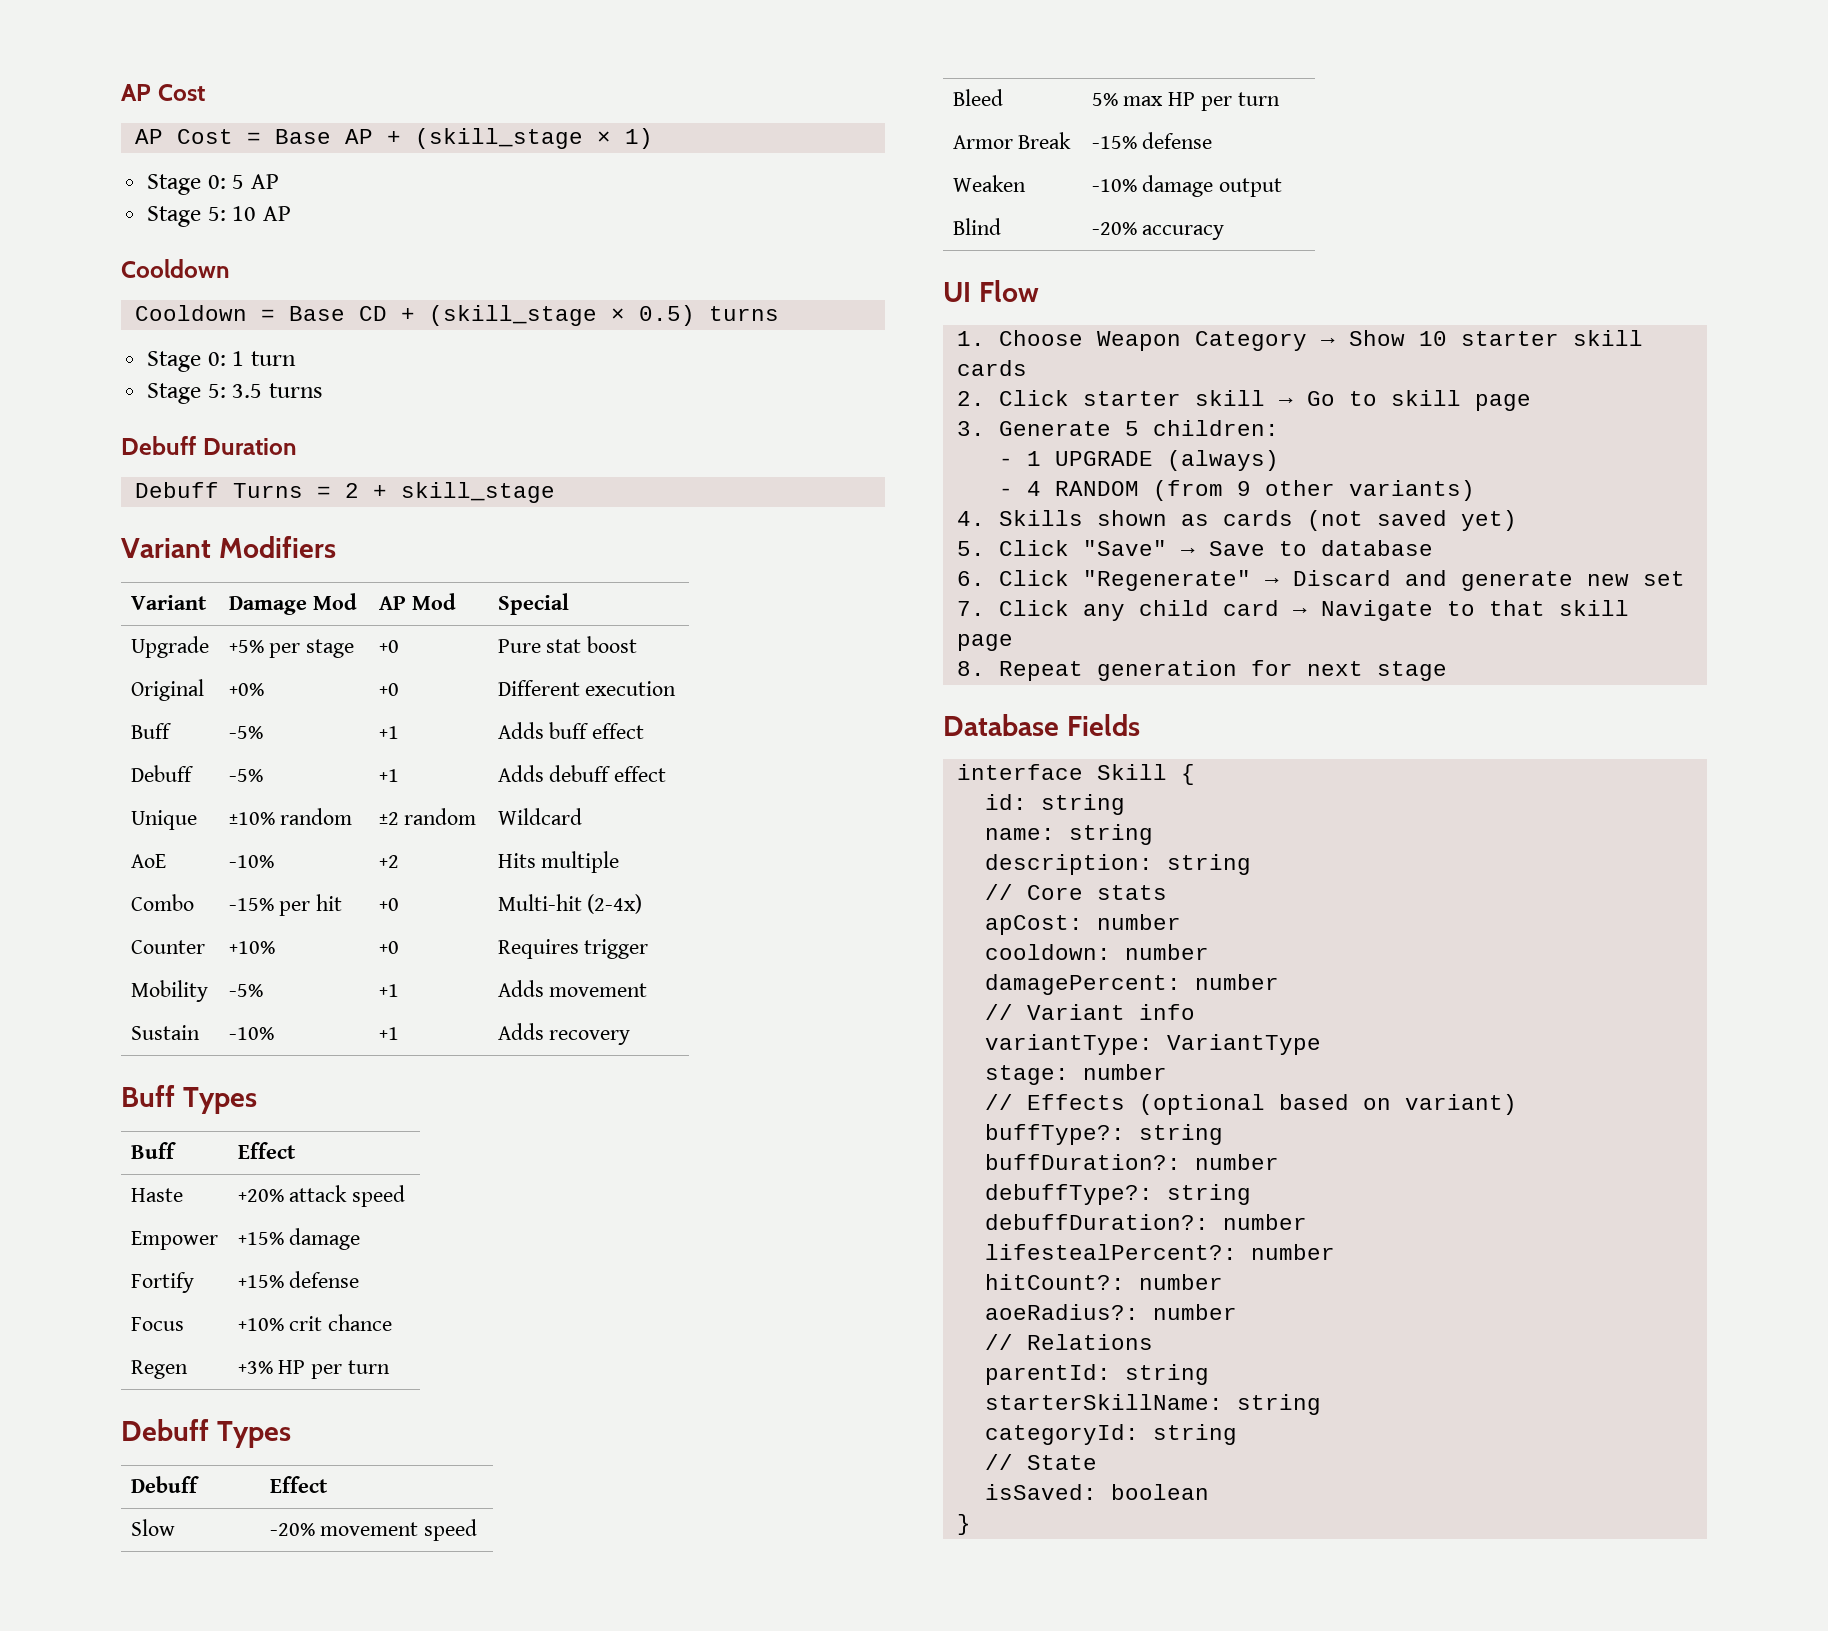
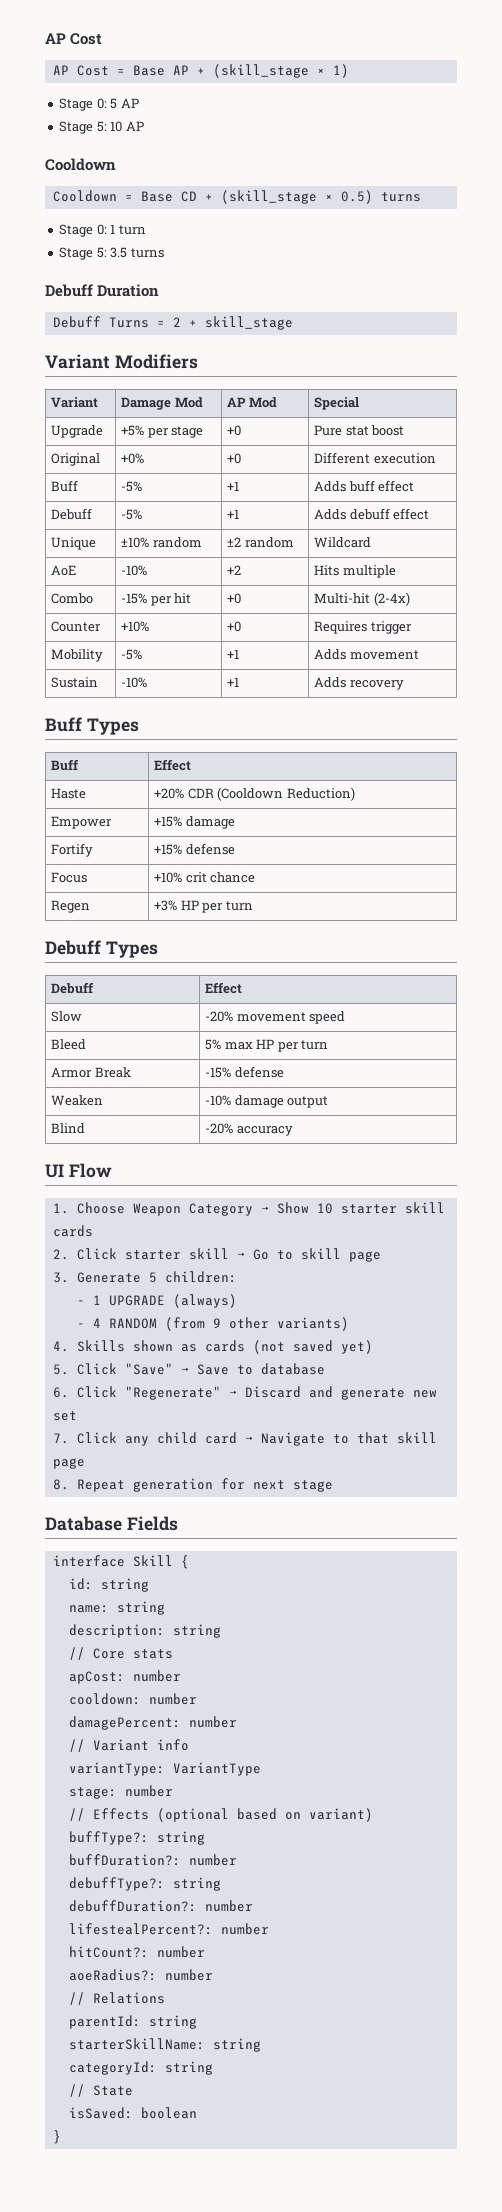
[289,1185,406,1207] attack speed -> [187,787,355,801] CDR (Cooldown Reduction)

